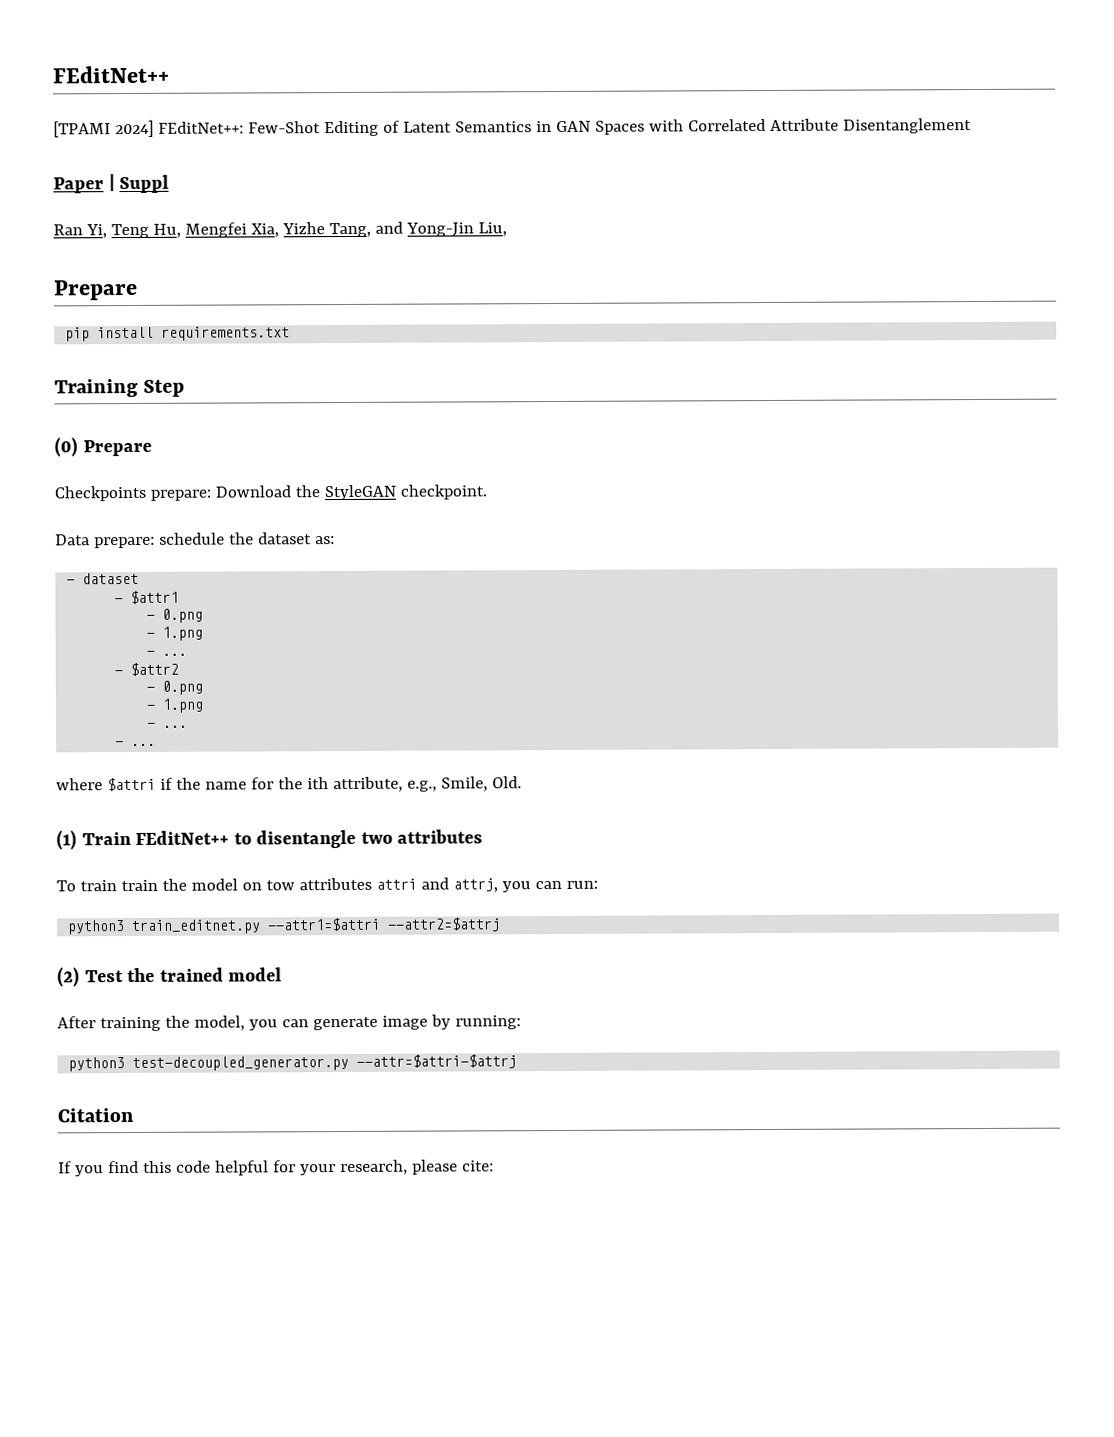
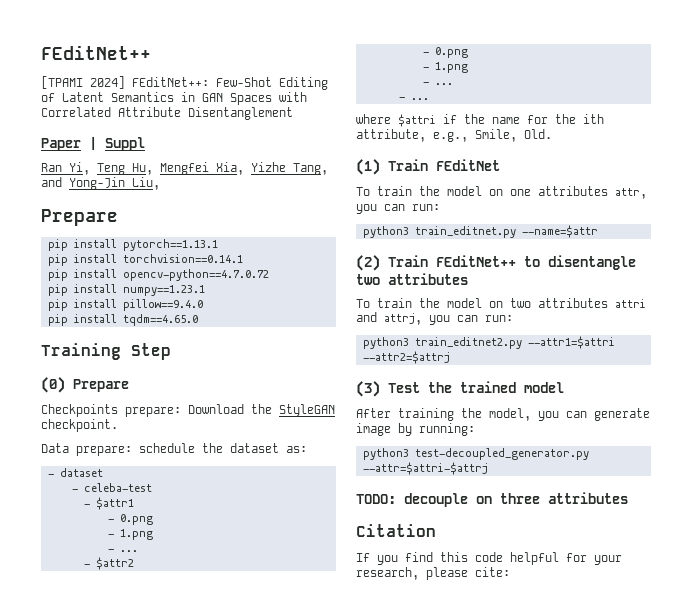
[161,326,291,341] requirements.txt -> [122,239,218,251] [47,254,243,266] [47,269,269,281] [47,284,205,296] [47,299,203,311] [47,314,198,326] pytorch==1.13.1 // pip install torchvision==0.14.1 // pip install opencv-python==4.7.0.72 // pip install numpy==1.23.1 // pip install pillow==9.4.0 // pip install tqdm==4.65.0
(140, 578) none -> [71,483,152,492] // - celeba-test
(132, 839) none -> [436,159,500,171] [356,186,647,199] [356,204,440,214] [362,225,598,238] [356,255,428,271] FEditNet // To train the model on one attributes attr, you can run: // python3 train_editnet.py --name=$attr // (2) Train
[120,878,295,892] train the model on tow -> [419,298,531,308] the model on two
[131,919,262,935] train_editnet.py -> [414,337,522,349] train_editnet2.py
[57,967,80,988] (2) -> [356,381,380,397] (3)
(518, 1061) none -> [356,492,628,507] // TODO: decouple on three attributes

